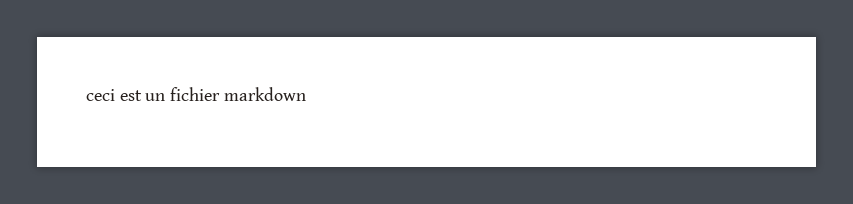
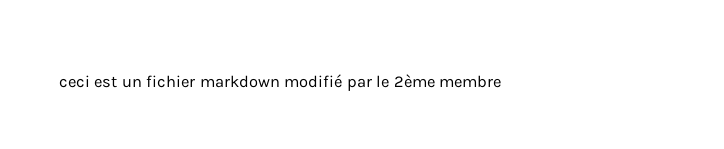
(306, 94) none -> [284,74,502,91] modifié par le 2ème membre

